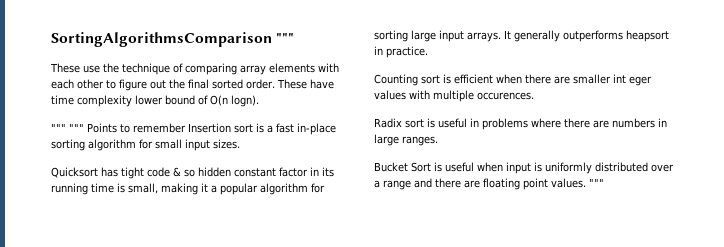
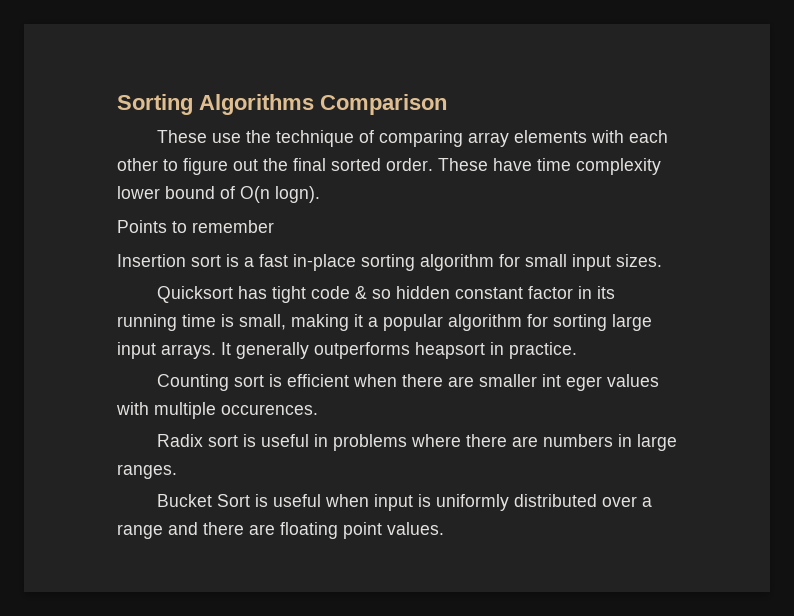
[51,32,295,47] SortingAlgorithmsComparison """ -> [117,94,447,115] Sorting Algorithms Comparison
[51,123,84,132] """ """ -> (320, 194) none
(186, 128) none -> (274, 226) //
[589,178,604,187] """ -> (444, 528) none

